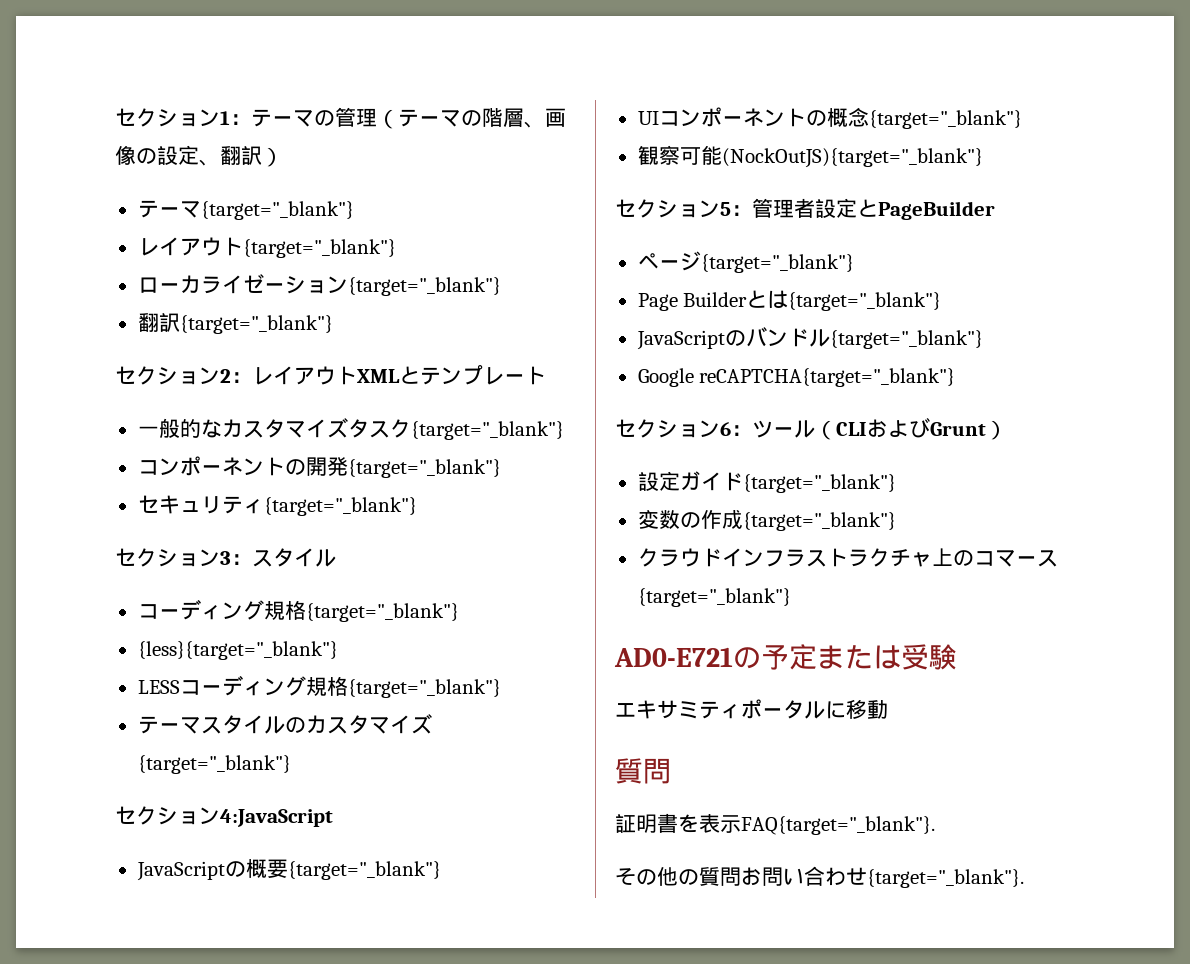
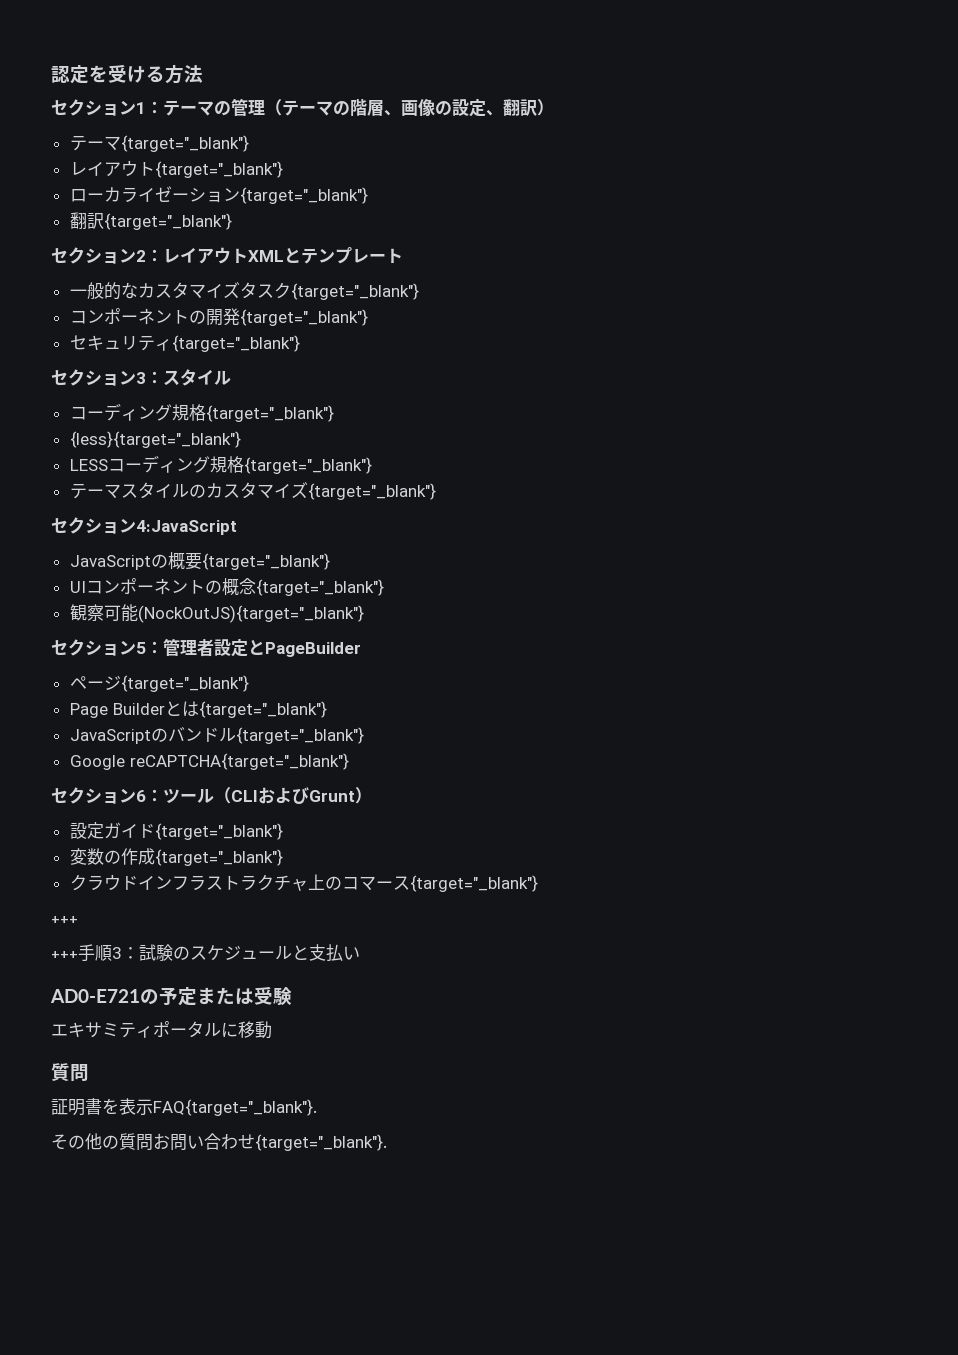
(115, 117) none -> [51,64,203,84] 認定を受ける方法 //
(791, 597) none -> [51,916,78,924] [51,944,360,962] // +++ // +++手順3：試験のスケジュールと支払い

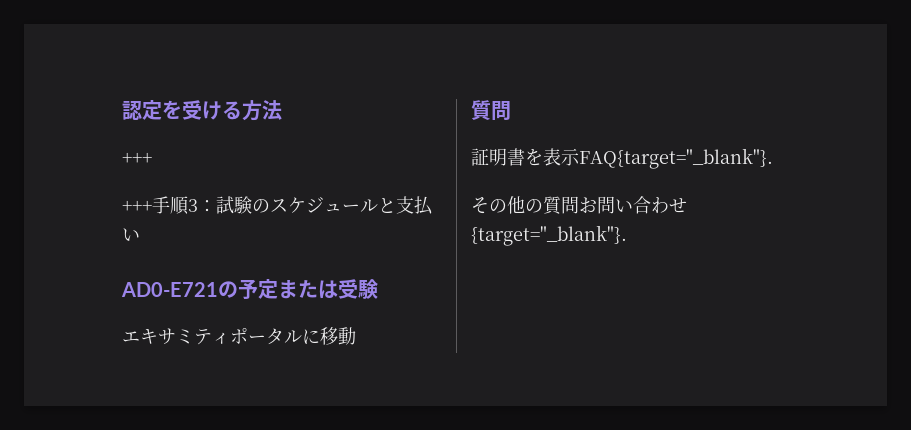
[51,98,554,117] [69,135,249,152] [69,160,283,178] [69,186,368,204] [69,212,232,230] [51,247,403,264] [69,282,419,300] [69,308,368,326] [69,335,300,352] [51,369,231,386] [69,403,334,422] [69,431,241,448] [69,455,372,474] [69,482,436,500] [51,517,237,535] [69,552,330,570] [69,578,384,596] [69,604,364,623] [51,638,361,657] [69,675,249,692] [69,701,327,718] [69,727,364,744] [69,753,349,770] [51,787,372,804] [69,822,283,840] [69,848,283,866] [69,874,538,892] // セクション1：テーマの管理（テーマの階層、画像の設定、翻訳） // テーマ{target="_blank"} // レイアウト{target="_blank"} // ローカライゼーション{target="_blank"} // 翻訳{target="_blank"} // セクション2：レイアウトXMLとテンプレート // 一般的なカスタマイズタスク{target="_blank"} // コンポーネントの開発{target="_blank"} // セキュリティ{target="_blank"} // セクション3：スタイル // コーディング規格{target="_blank"} // {less}{target="_blank"} // LESSコーディング規格{target="_blank"} // テーマスタイルのカスタマイズ{target="_blank"} // セクション4:JavaScript // JavaScriptの概要{target="_blank"} // UIコンポーネントの概念{target="_blank"} // 観察可能(NockOutJS){target="_blank"} // セクション5：管理者設定とPageBuilder // ページ{target="_blank"} // Page Builderとは{target="_blank"} // JavaScriptのバンドル{target="_blank"} // Google reCAPTCHA{target="_blank"} // セクション6：ツール（CLIおよびGrunt） // 設定ガイド{target="_blank"} // 変数の作成{target="_blank"} // クラウドインフラストラクチャ上のコマース{target="_blank"} -> (282, 110) none

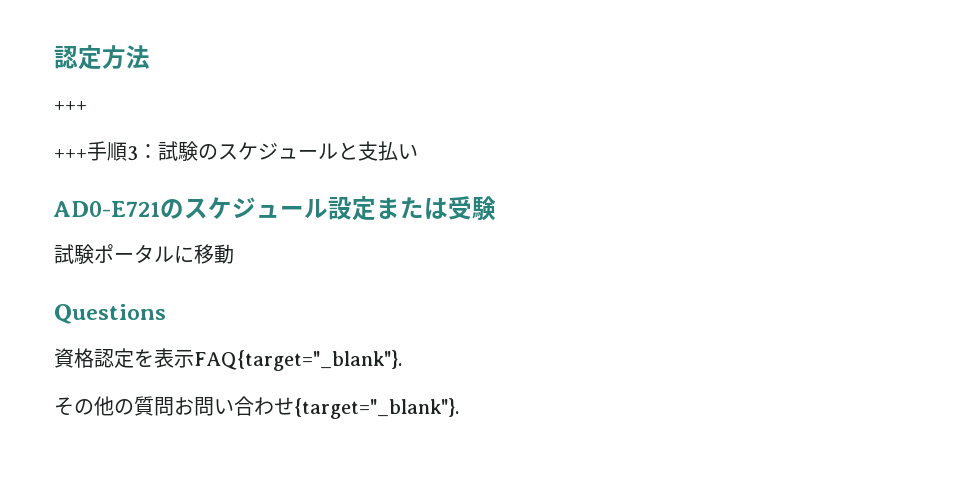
[122,100,242,120] 認定を受ける -> [54,45,102,70] 認定
[238,279,258,299] 予 -> [184,197,352,220] スケジュール設
[122,328,230,345] エキサミティ -> [54,244,94,265] 試験
[471,100,511,120] [471,148,525,166] 質問 // 証明書 -> [54,304,166,324] [54,348,134,368] Questions // 資格認定

